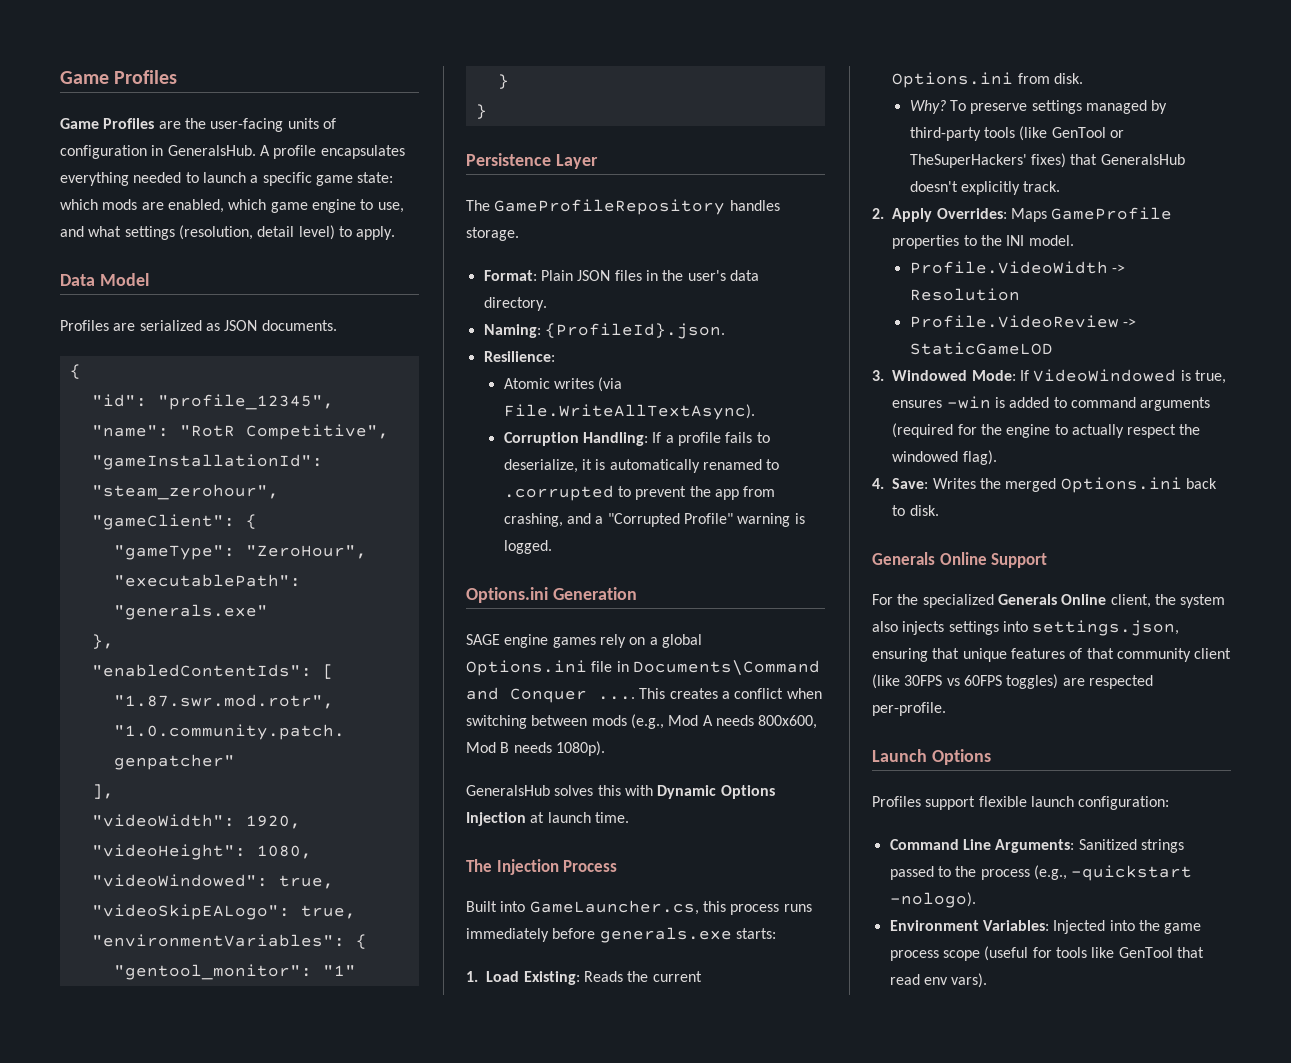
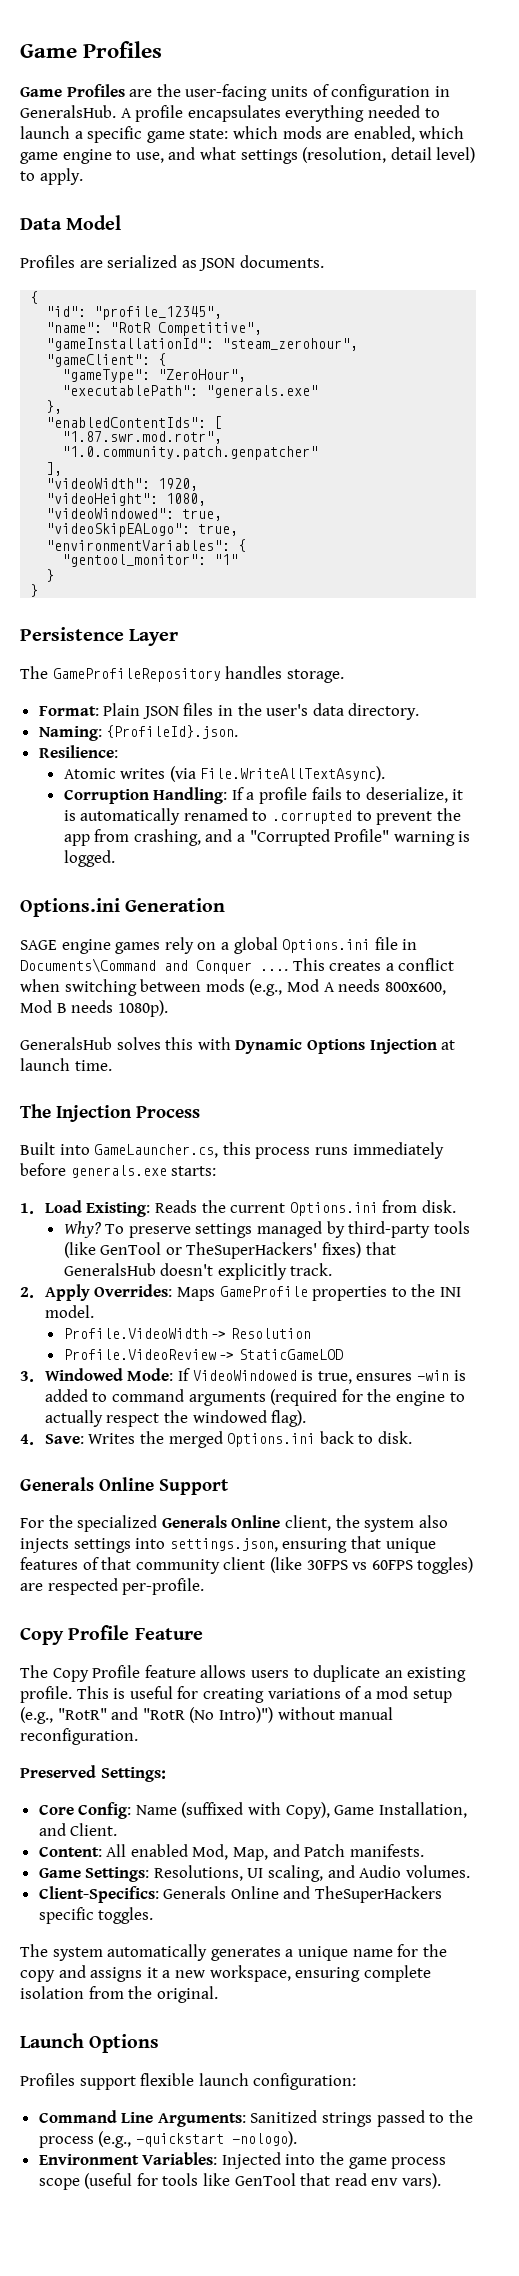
(946, 709) none -> [20,1625,203,1645] [20,1665,467,1682] [20,1686,452,1703] [20,1707,394,1724] [20,1728,138,1745] [20,1765,166,1782] [38,1802,467,1819] [38,1823,118,1836] [38,1844,424,1861] [38,1865,470,1882] [38,1886,443,1903] [38,1907,154,1924] [20,1944,447,1961] [20,1965,431,1982] [20,1986,218,2003] // Copy Profile Feature // The Copy Profile feature allows users to duplicate an existing profile. This is useful for creating variations of a mod setup (e.g., "RotR" and "RotR (No Intro)") without manual reconfiguration. // Preserved Settings: // Core Config: Name (suffixed with Copy), Game Installation, and Client. // Content: All enabled Mod, Map, and Patch manifests. // Game Settings: Resolutions, UI scaling, and Audio volumes. // Client-Specifics: Generals Online and TheSuperHackers specific toggles. // The system automatically generates a unique name for the copy and assigns it a new workspace, ensuring complete isolation from the original.

